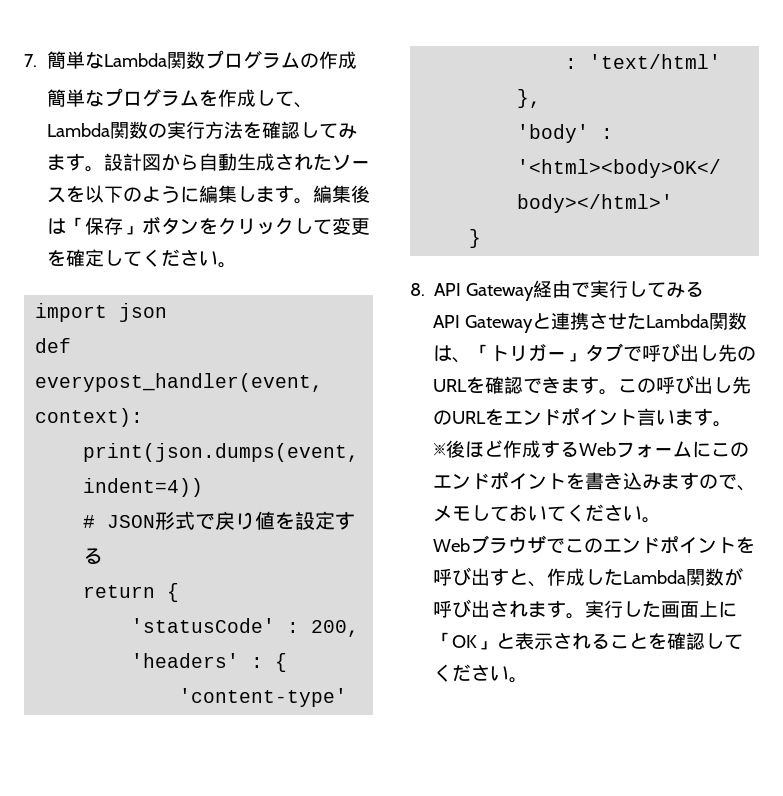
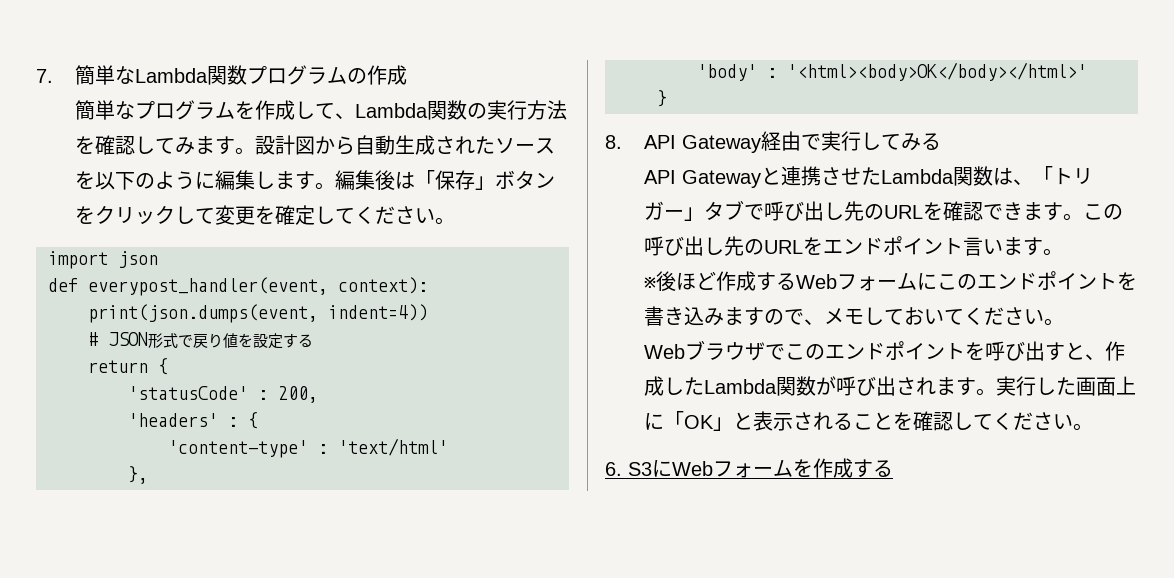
(529, 680) none -> [605,458,893,478] // 6. S3にWebフォームを作成する

